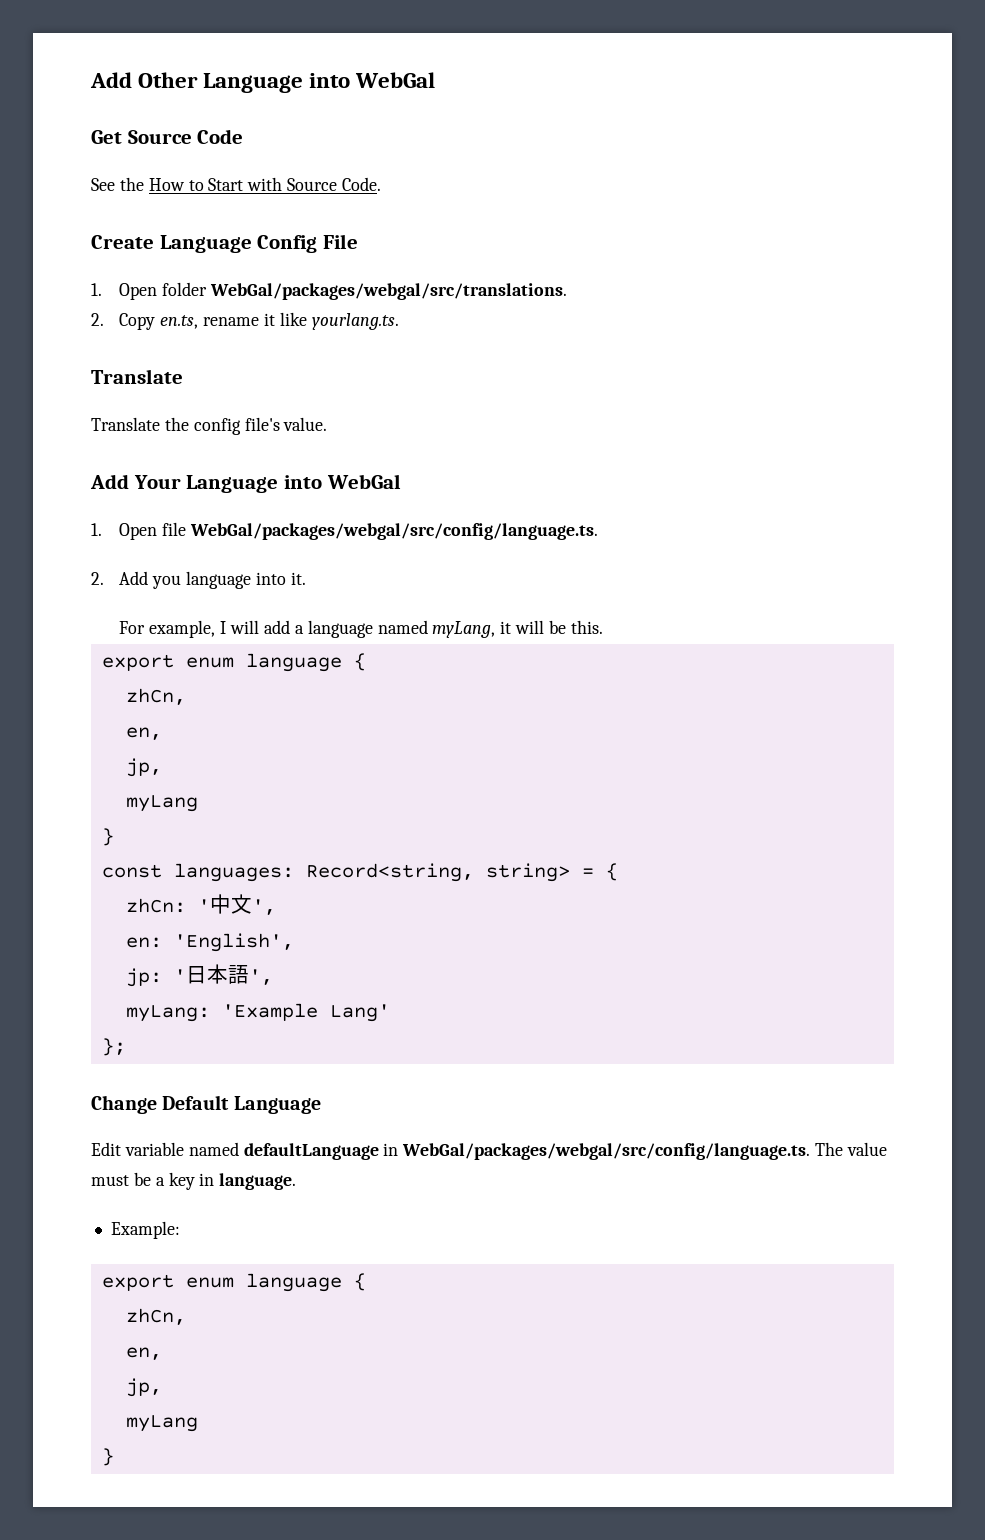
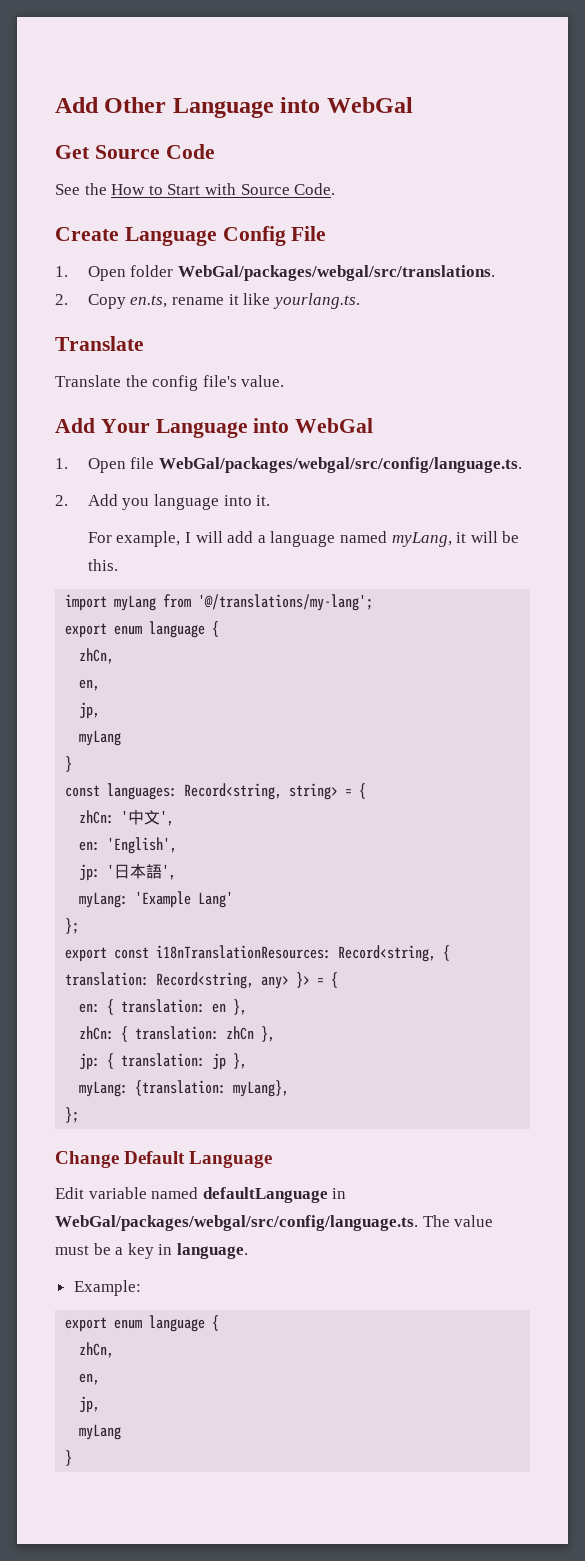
(603, 627) none -> [65,594,374,611] // import myLang from '@/translations/my-lang';
(126, 1047) none -> [65,945,451,962] [65,972,339,989] [79,999,248,1015] [79,1026,276,1042] [79,1053,248,1070] [79,1080,290,1097] [65,1107,80,1123] // export const i18nTranslationResources: Record<string, { translation: Record<string, any> }> = { // en: { translation: en }, // zhCn: { translation: zhCn }, // jp: { translation: jp }, // myLang: {translation: myLang}, // };

